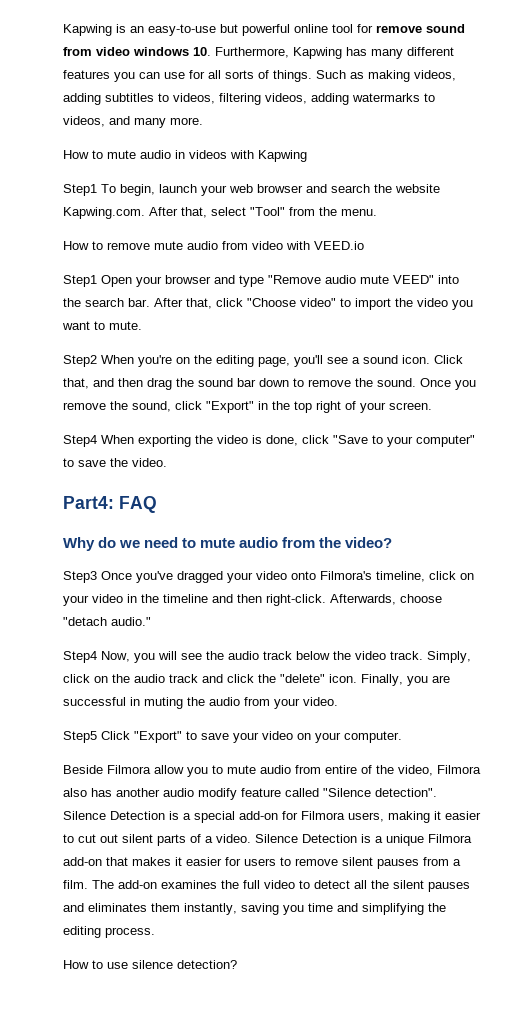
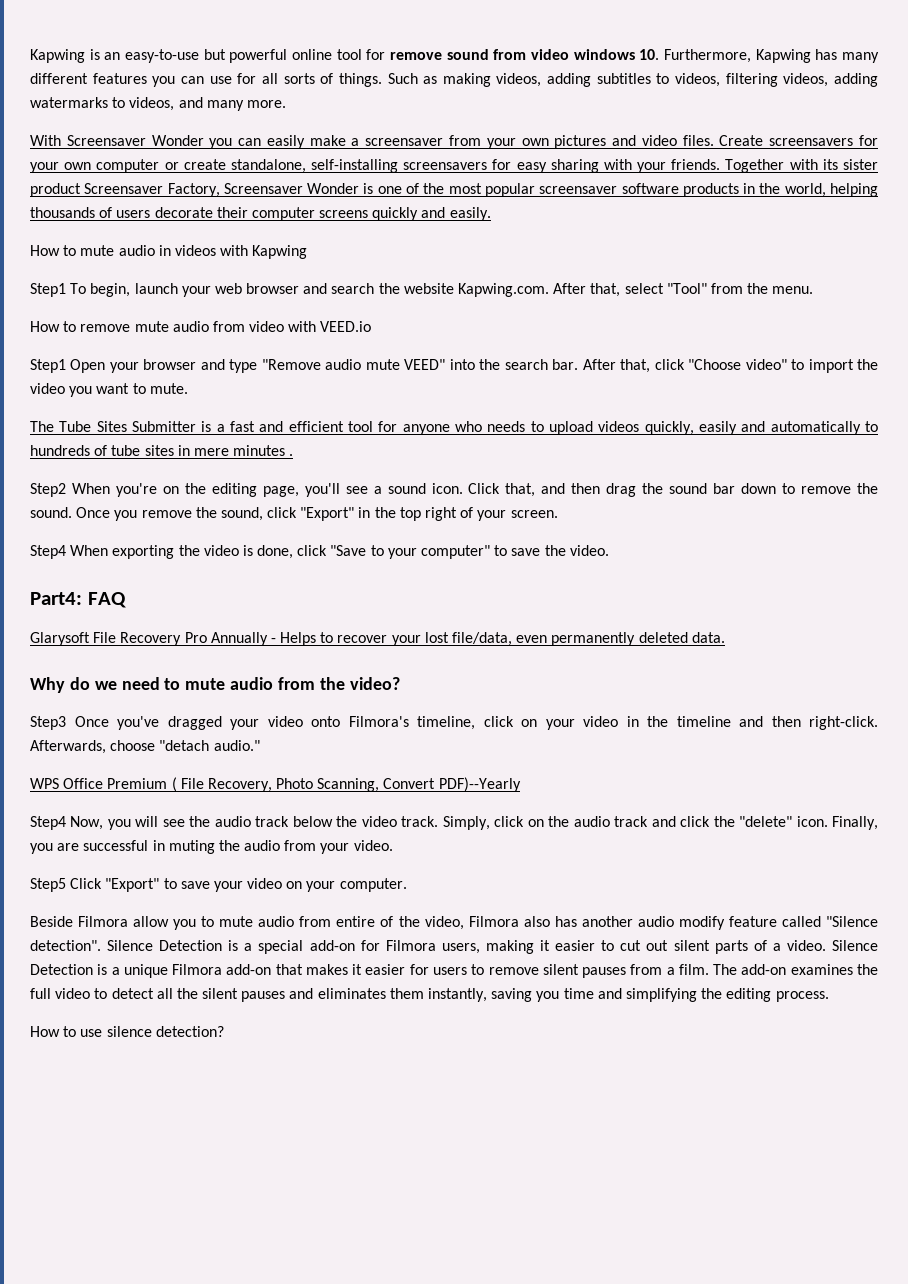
(203, 121) none -> [30,135,879,149] [30,159,878,173] [30,183,878,197] [30,207,491,221] // With Screensaver Wonder you can easily make a screensaver from your own pictures and video files. Create screensavers for your own computer or create standalone, self-installing screensavers for easy sharing with your friends. Together with its sister product Screensaver Factory, Screensaver Wonder is one of the most popular screensaver software products in the world, helping thousands of users decorate their computer screens quickly and easily.
(142, 325) none -> [30,421,879,435] [30,445,294,456] // The Tube Sites Submitter is a fast and efficient tool for anyone who needs to upload videos quickly, easily and automatically to hundreds of tube sites in mere minutes .
(157, 504) none -> [30,632,725,646] // Glarysoft File Recovery Pro Annually - Helps to recover your lost file/data, even permanently deleted data.
(151, 621) none -> [30,777,521,792] // WPS Office Premium ( File Recovery, Photo Scanning, Convert PDF)--Yearly

